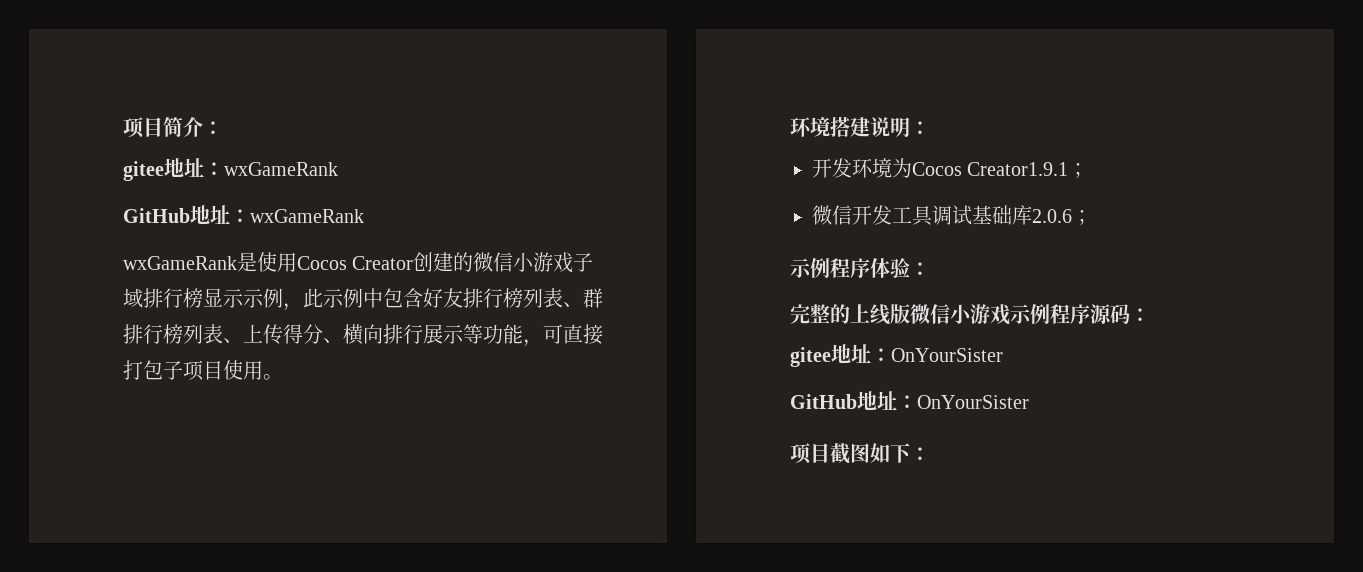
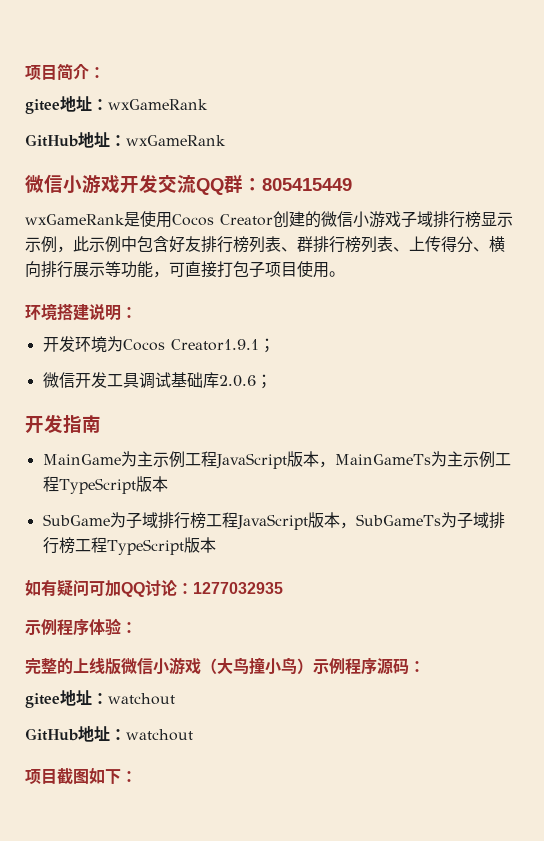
(364, 216) none -> [25,174,352,195] // 微信小游戏开发交流QQ群：805415449
(1092, 217) none -> [25,414,101,434] [42,451,511,469] [42,476,168,494] [42,512,505,530] [42,537,216,555] [25,579,283,597] // 开发指南 // MainGame为主示例工程JavaScript版本，MainGameTs为主示例工程TypeScript版本 // SubGame为子域排行榜工程JavaScript版本，SubGameTs为子域排行榜工程TypeScript版本 // 如有疑问可加QQ讨论：1277032935
(1010, 314) none -> [201,657,313,675] （大鸟撞小鸟）
[891,348,1003,362] [790,391,1029,410] OnYourSister // GitHub地址：OnYourSister -> [108,693,175,705] [25,726,193,742] watchout // GitHub地址：watchout

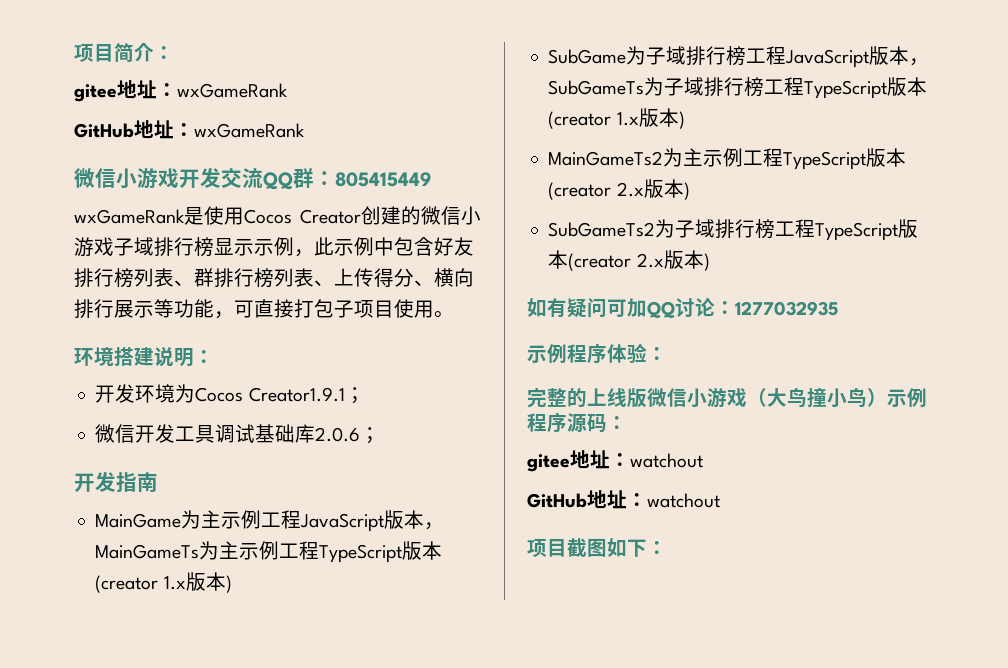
(168, 484) none -> [95,572,232,593] (creator 1.x版本)
(216, 545) none -> [548,108,685,129] [548,148,907,170] [548,179,690,200] [548,219,919,241] [548,250,710,271] (creator 1.x版本) // MainGameTs2为主示例工程TypeScript版本(creator 2.x版本) // SubGameTs2为子域排行榜工程TypeScript版本(creator 2.x版本)

